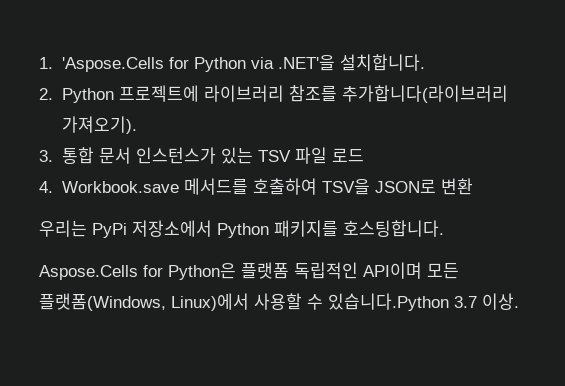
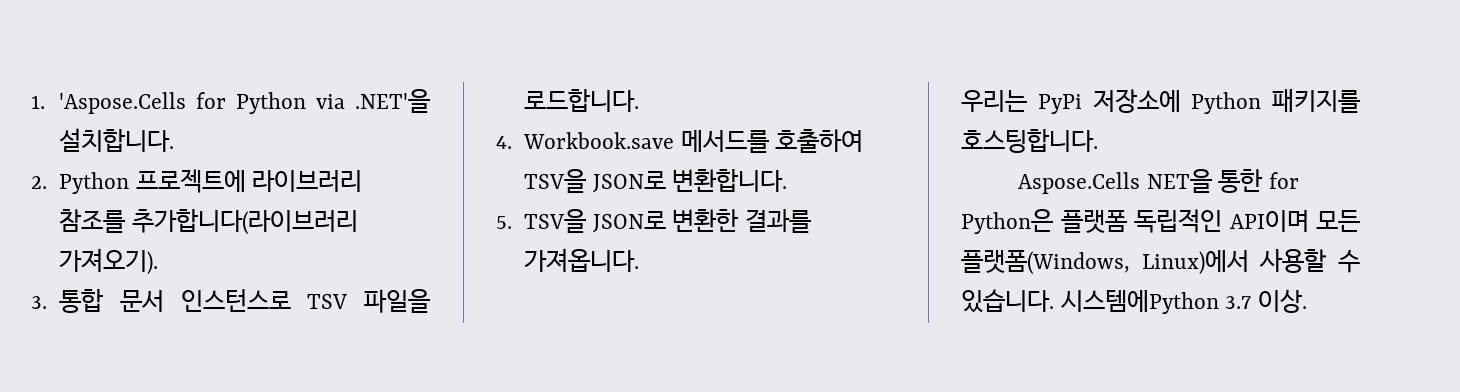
[135,147,364,164] 인스턴스가 있는 TSV 파일 로드 -> [180,289,431,313] [524,89,640,112] 인스턴스로 TSV 파일을 로드합니다.
[440,178,473,195] 변환 -> [672,169,788,192] [496,208,813,233] [524,248,640,272] 변환합니다. // 5. TSV을 JSON로 변환한 결과를 가져옵니다.
[132,220,212,237] 저장소에서 -> [1092,89,1181,113] 저장소에
(138, 272) none -> [1146,169,1264,193] NET을 통한
[328,293,449,311] 있습니다.Python -> [961,289,1219,314] 있습니다. 시스템에Python

